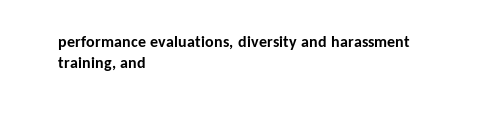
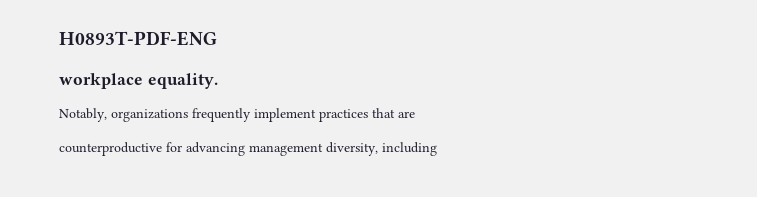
[58,36,411,50] [58,57,147,71] performance evaluations, diversity and harassment training, and -> [59,31,217,46] [59,73,218,89] [59,108,415,122] [59,142,437,156] H0893T-PDF-ENG // workplace equality. // Notably, organizations frequently implement practices that are // counterproductive for advancing management diversity, including

